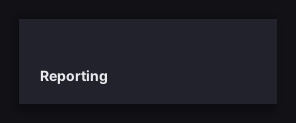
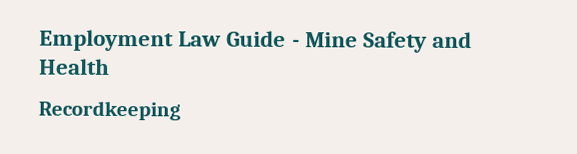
[40,70,108,85] Reporting -> [39,29,473,53] [39,58,110,75] [38,100,181,121] Employment Law Guide - Mine Safety and Health // Recordkeeping

